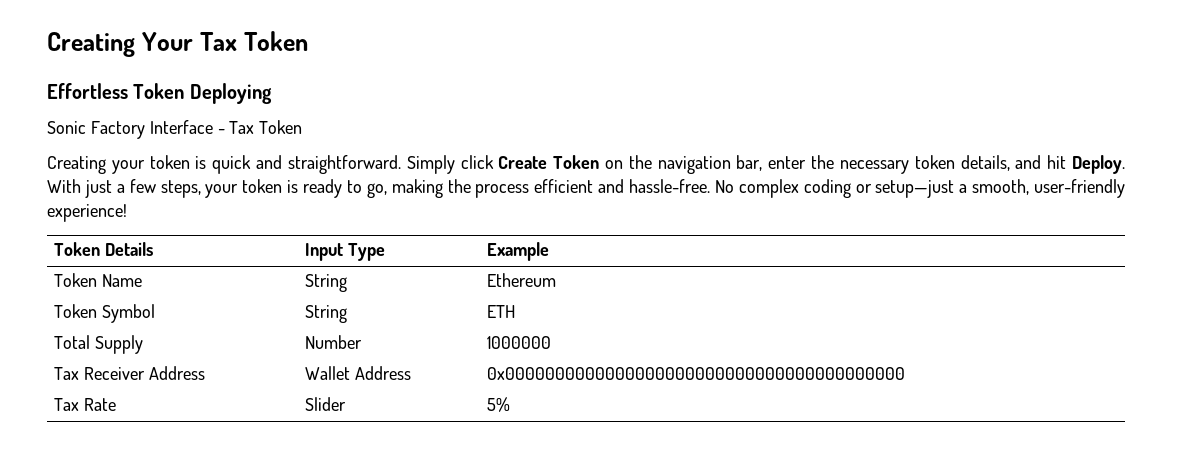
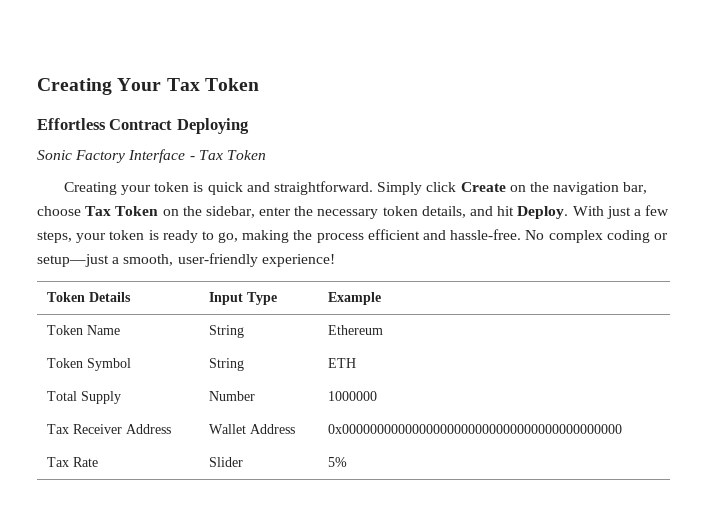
[133,83,185,99] Token -> [109,119,173,130] Contract
[553,155,600,169] Token -> (506, 187) none
(763, 163) none -> [37,206,255,218] choose Tax Token on the sidebar,

